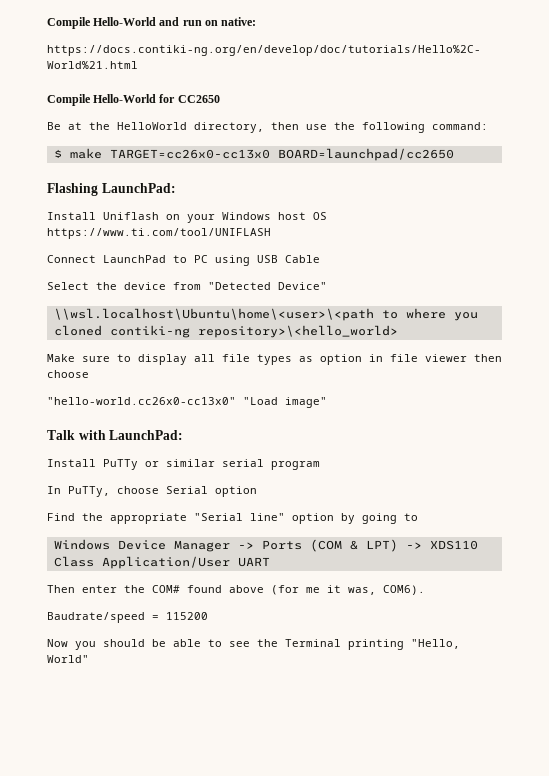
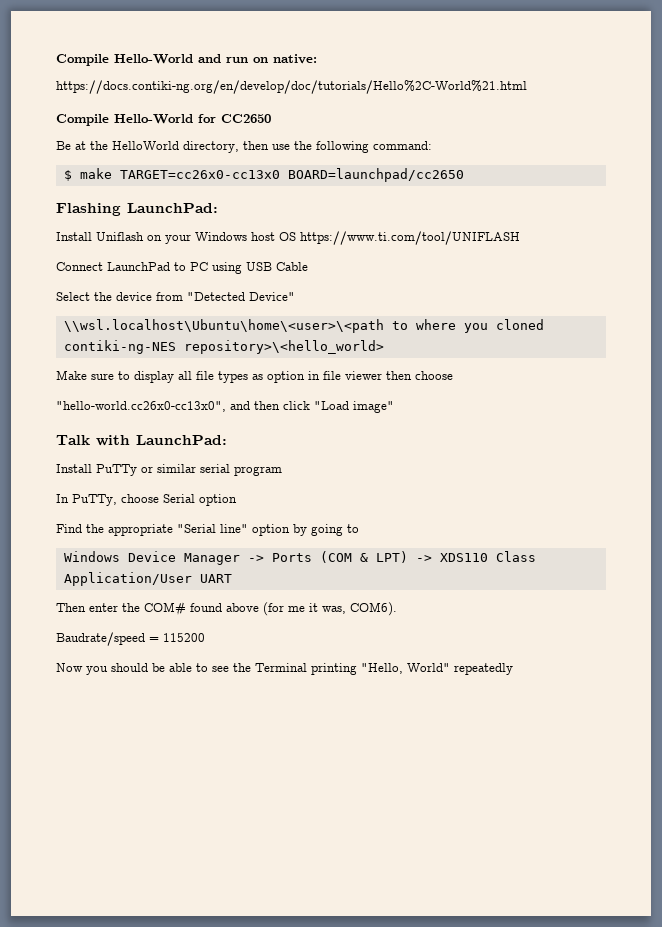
[109,325,190,338] contiki-ng -> [63,340,176,354] contiki-ng-NES
[47,397,236,405] "hello-world.cc26x0-cc13x0" -> [56,401,310,412] "hello-world.cc26x0-cc13x0", and then click
(89, 659) none -> [454,663,513,675] repeatedly

